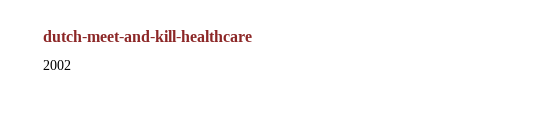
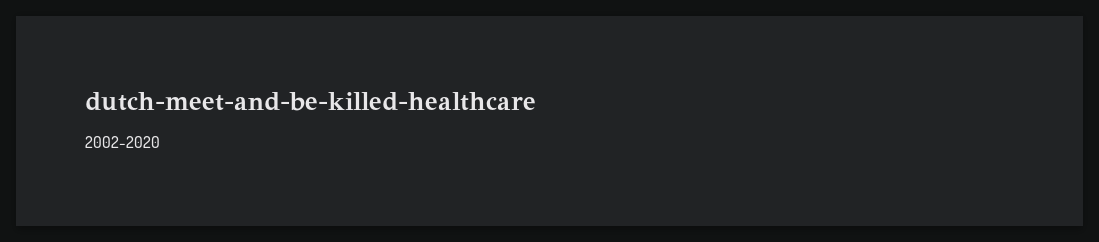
[43,30,252,42] [43,60,71,70] dutch-meet-and-kill-healthcare // 2002 -> [85,92,536,111] [85,136,160,148] dutch-meet-and-be-killed-healthcare // 2002-2020

